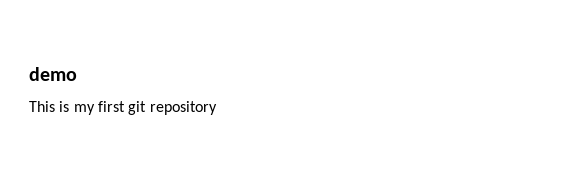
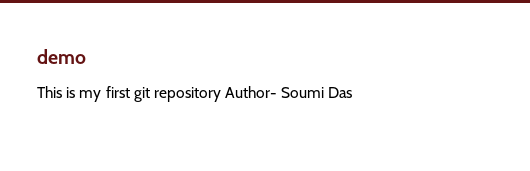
(217, 108) none -> [225,86,353,98] Author- Soumi Das

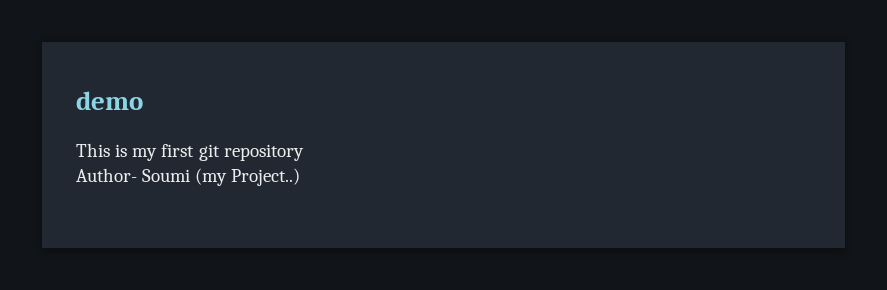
(221, 94) none -> (304, 152) //
[328,87,353,98] Das -> [195,168,301,186] (my Project..)

